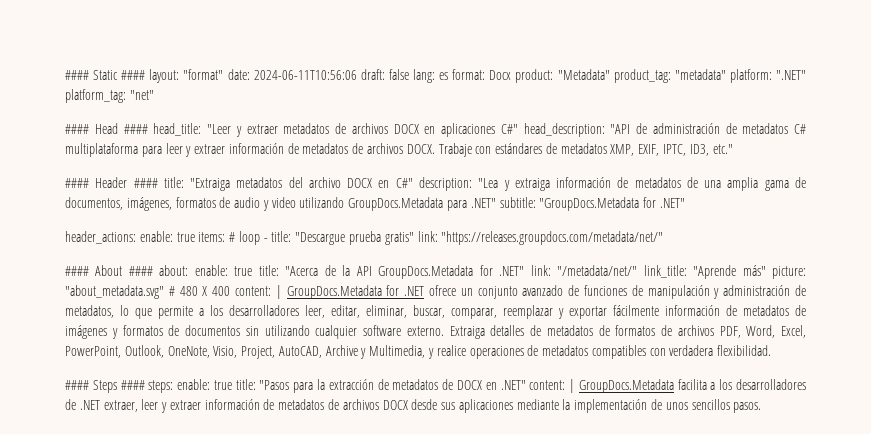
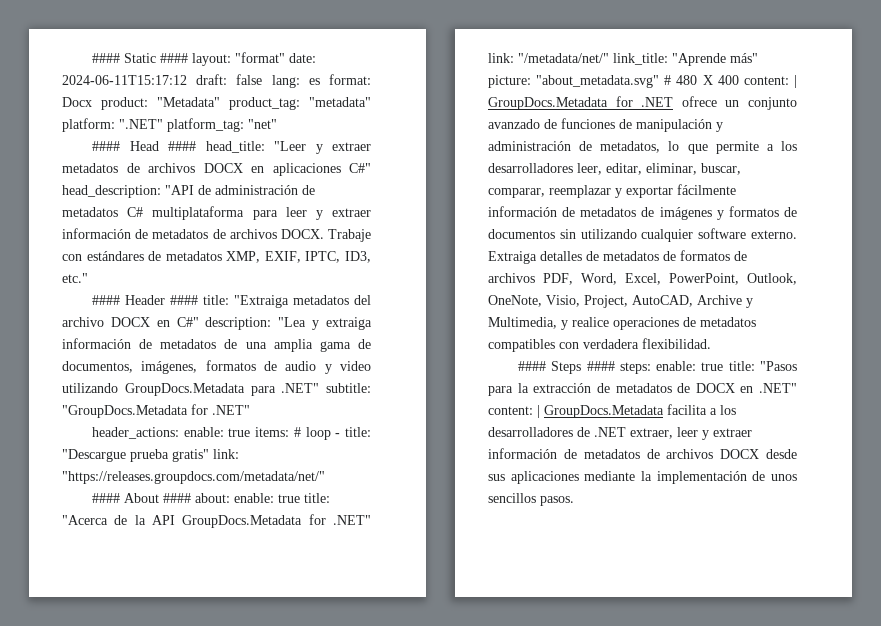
[253,70,357,80] 2024-06-11T10:56:06 -> [62,75,187,85] 2024-06-11T15:17:12

